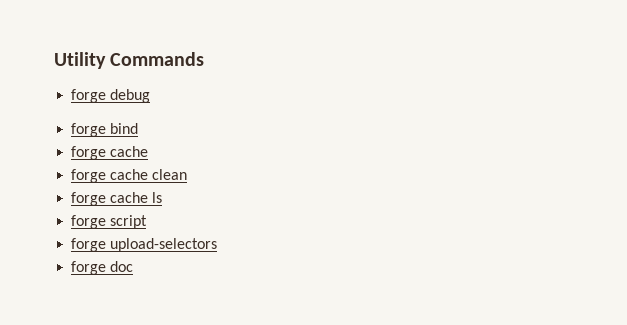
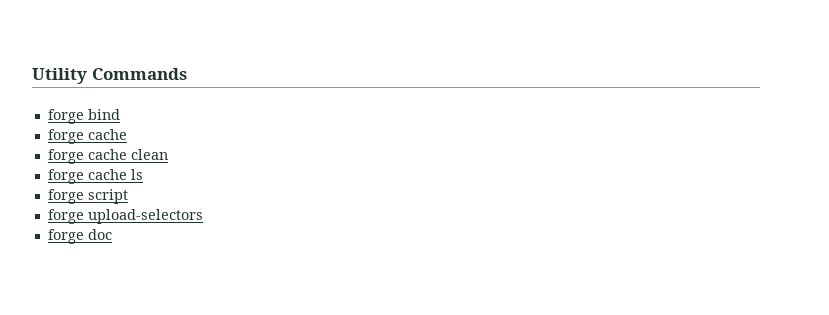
[71,89,151,103] // forge debug -> (187, 74) none

